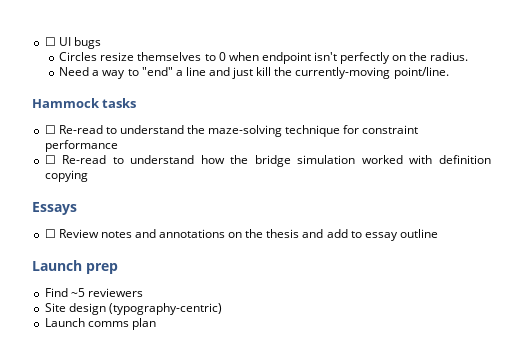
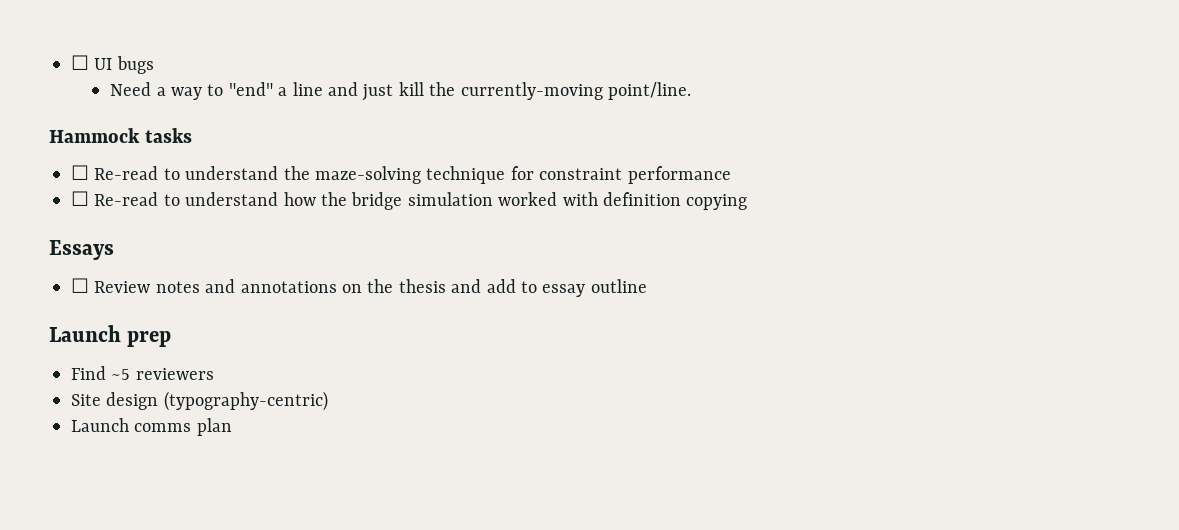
[59,52,469,64] // Circles resize themselves to 0 when endpoint isn't perfectly on the radius. -> (154, 65) none

